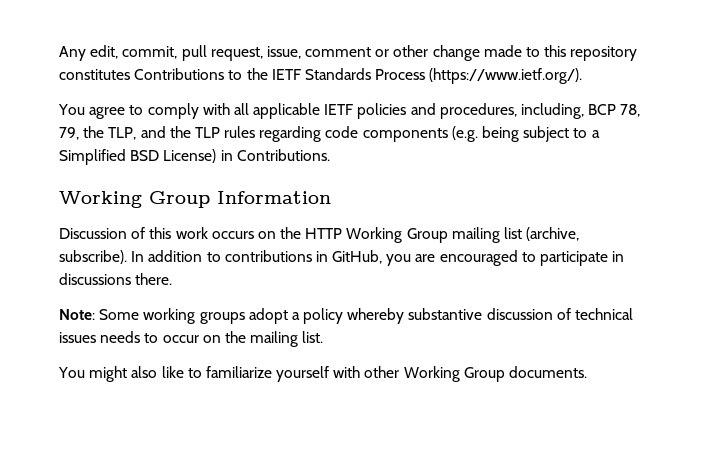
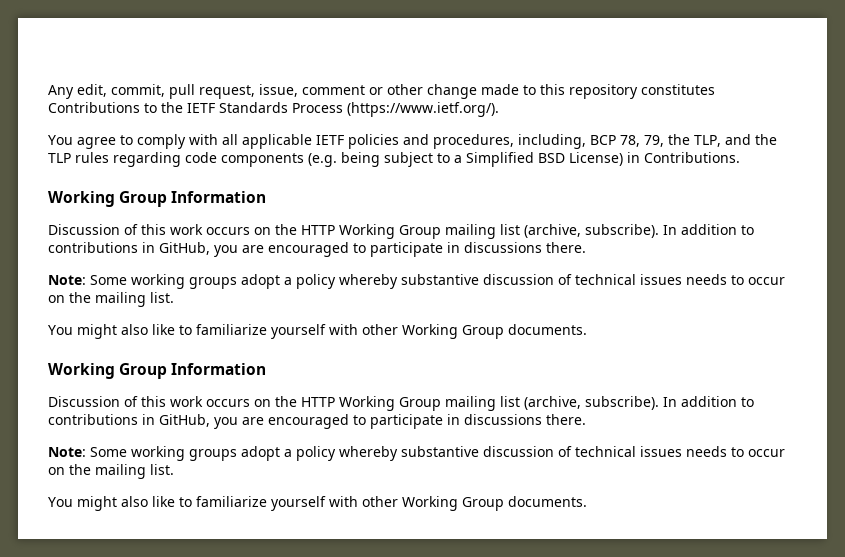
(588, 372) none -> [48,363,267,379] [48,396,754,411] [48,414,586,429] [48,446,785,461] [48,464,174,479] [48,496,587,511] // Working Group Information // Discussion of this work occurs on the HTTP Working Group mailing list (archive, subscribe). In addition to contributions in GitHub, you are encouraged to participate in discussions there. // Note: Some working groups adopt a policy whereby substantive discussion of technical issues needs to occur on the mailing list. // You might also like to familiarize yourself with other Working Group documents.

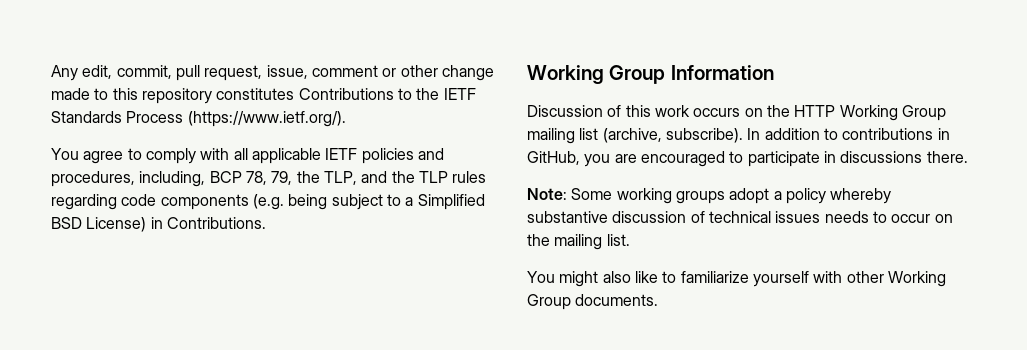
[48,363,267,379] [48,396,754,411] [48,414,586,429] [48,446,785,461] [48,464,174,479] [48,496,587,511] // Working Group Information // Discussion of this work occurs on the HTTP Working Group mailing list (archive, subscribe). In addition to contributions in GitHub, you are encouraged to participate in discussions there. // Note: Some working groups adopt a policy whereby substantive discussion of technical issues needs to occur on the mailing list. // You might also like to familiarize yourself with other Working Group documents. -> (659, 300) none

